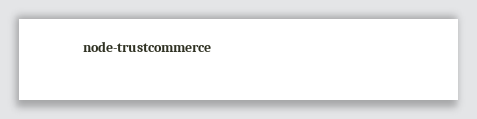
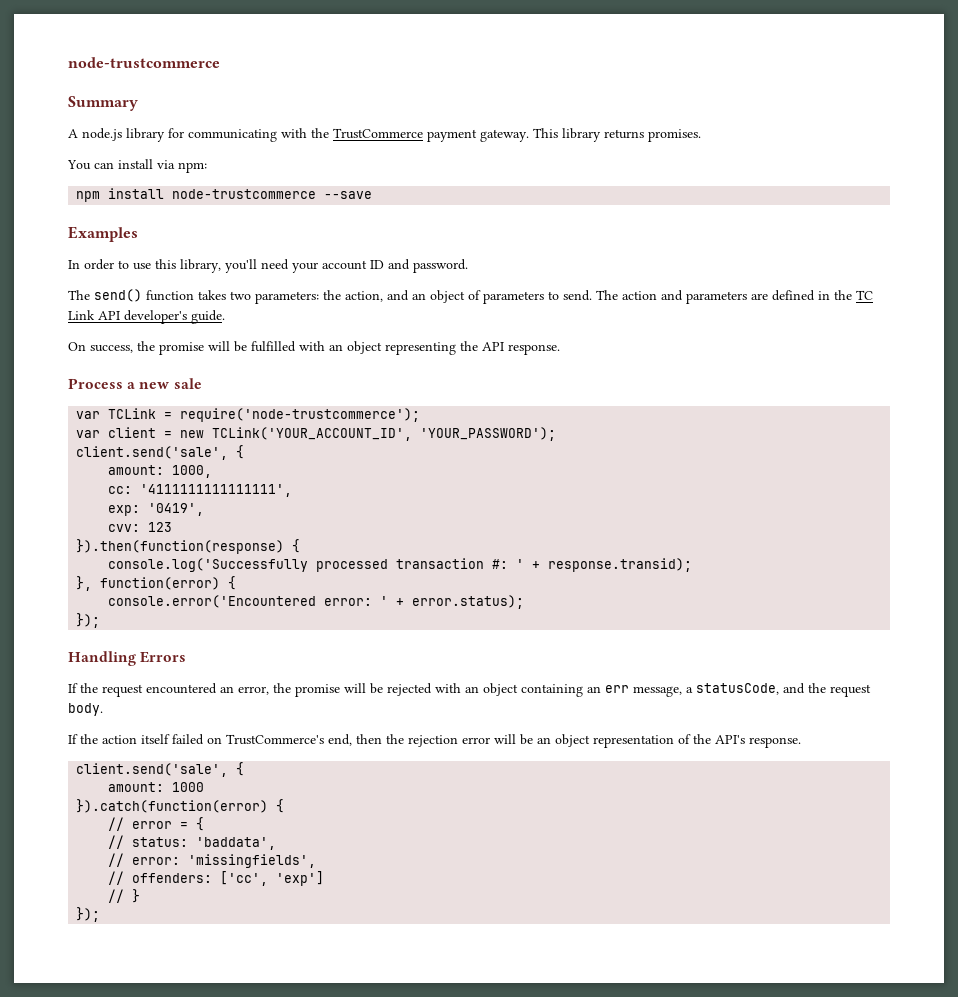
[83,41,211,52] node-trustcommerce -> [68,57,220,68] [68,96,138,111] [68,128,701,142] [67,159,207,173] [76,188,373,202] [68,226,138,242] [68,259,468,273] [68,289,873,304] [68,310,225,324] [68,341,560,355] [68,378,202,389] [76,408,421,422] [76,427,557,441] [76,445,245,460] [108,465,213,478] [108,484,293,497] [108,503,205,516] [108,522,173,532] [76,539,301,554] [108,558,693,572] [76,576,237,591] [108,595,525,609] [76,613,101,628] [68,651,187,666] [68,683,871,697] [68,703,103,716] [68,734,801,748] [76,762,245,777] [108,782,205,792] [76,799,285,813] [108,817,205,831] [108,835,277,850] [108,853,317,868] [108,871,325,886] [108,889,141,903] [76,907,101,922] node-trustcommerce // Summary // A node.js library for communicating with the TrustCommerce payment gateway. This library returns promises. // You can install via npm: // npm install node-trustcommerce --save // Examples // In order to use this library, you'll need your account ID and password. // The send() function takes two parameters: the action, and an object of parameters to send. The action and parameters are defined in the TC Link API developer's guide. // On success, the promise will be fulfilled with an object representing the API response. // Process a new sale // var TCLink = require('node-trustcommerce'); // var client = new TCLink('YOUR_ACCOUNT_ID', 'YOUR_PASSWORD'); // client.send('sale', { // amount: 1000, // cc: '4111111111111111', // exp: '0419', // cvv: 123 // }).then(function(response) { // console.log('Successfully processed transaction #: ' + response.transid); // }, function(error) { // console.error('Encountered error: ' + error.status); // }); // Handling Errors // If the request encountered an error, the promise will be rejected with an object containing an err message, a statusCode, and the request body. // If the action itself failed on TrustCommerce's end, then the rejection error will be an object representation of the API's response. // client.send('sale', { // amount: 1000 // }).catch(function(error) { // // error = { // // status: 'baddata', // // error: 'missingfields', // // offenders: ['cc', 'exp'] // // } // });

